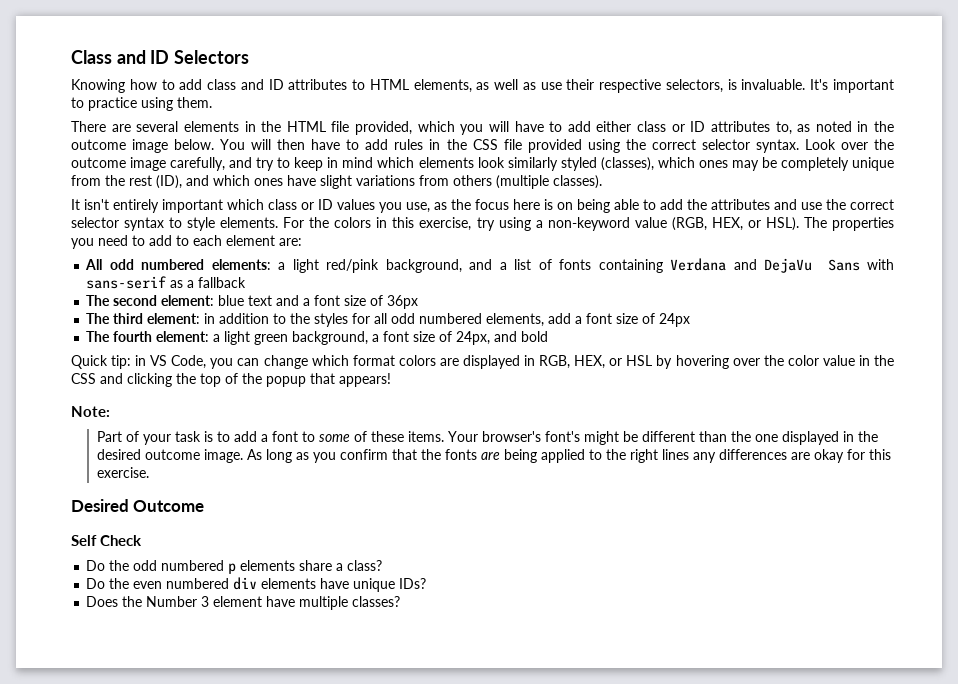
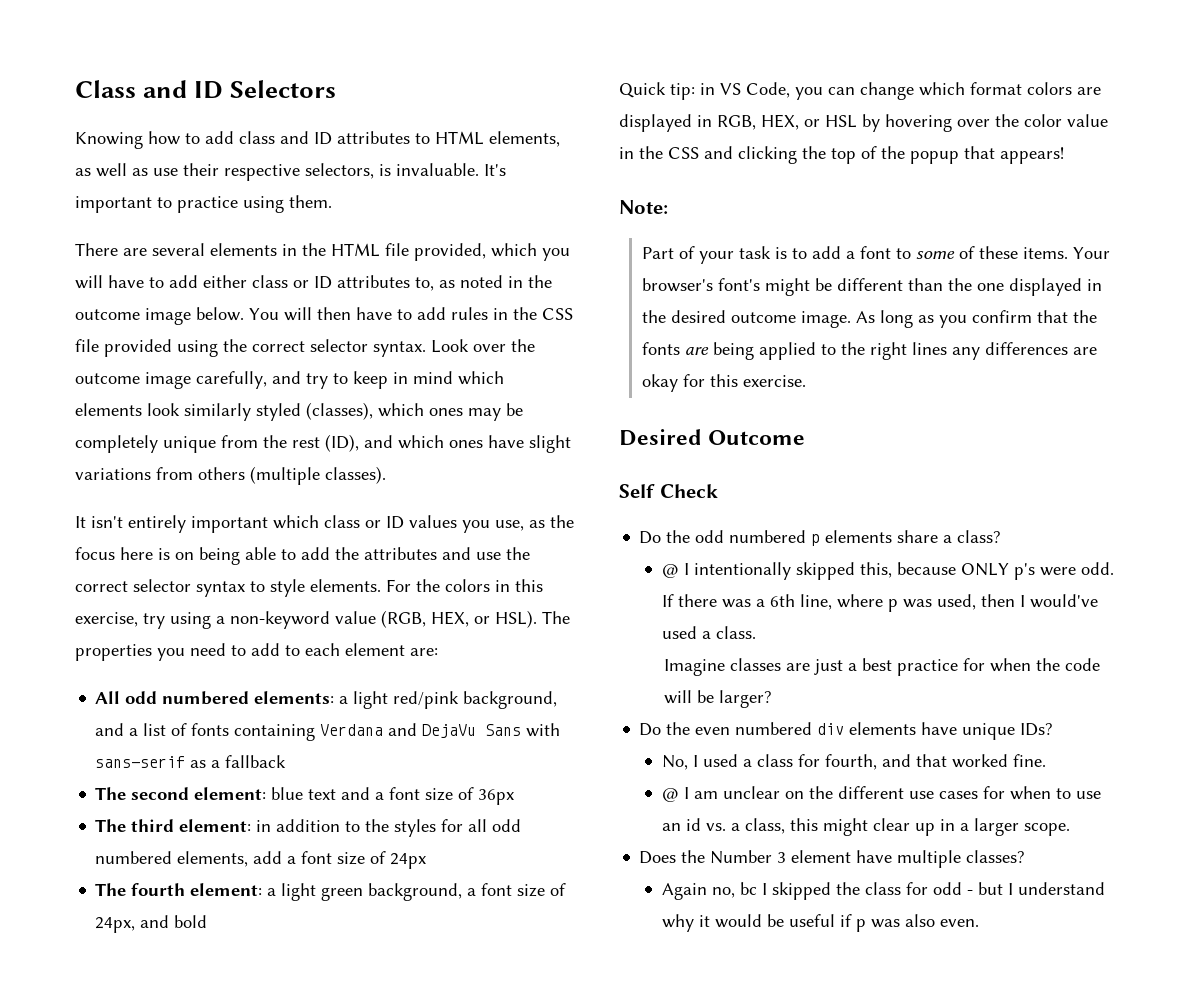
(383, 565) none -> [662,562,1115,580] [662,594,1099,612] [662,626,757,639] [664,658,1101,676] [664,690,773,708] // @ I intentionally skipped this, because ONLY p's were odd. If there was a 6th line, where p was used, then I would've used a class. // Imagine classes are just a best practice for when the code will be larger?
(427, 583) none -> [662,754,1047,770] [662,786,1102,802] [662,818,1071,836] // No, I used a class for fourth, and that worked fine. // @ I am unclear on the different use cases for when to use an id vs. a class, this might clear up in a larger scope.
(401, 601) none -> [662,882,1106,900] [662,914,980,932] // Again no, bc I skipped the class for odd - but I understand why it would be useful if p was also even.

